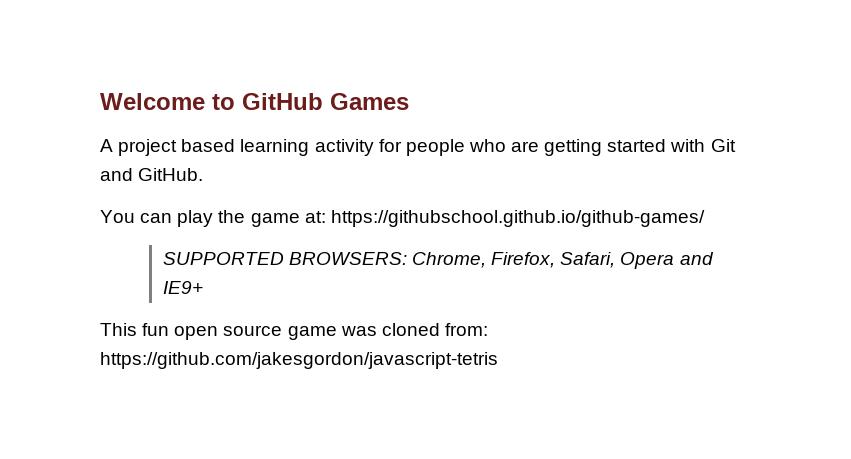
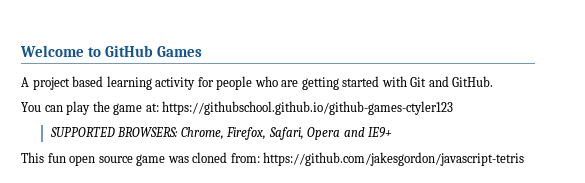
[330,210,705,227] https://githubschool.github.io/github-games/ -> [162,101,454,115] https://githubschool.github.io/github-games-ctyler123

